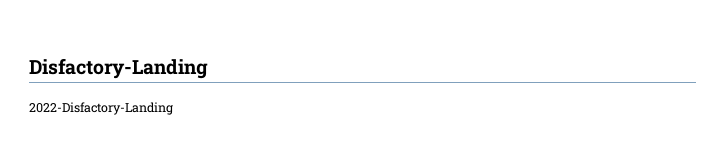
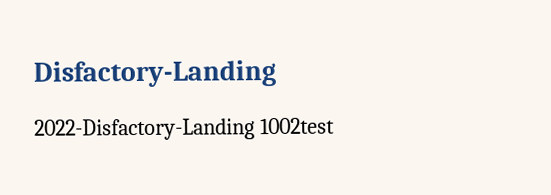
(173, 108) none -> [259,117,335,135] 1002test

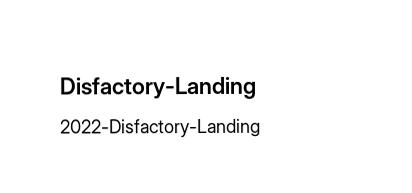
[259,117,335,135] 1002test -> (261, 128) none

